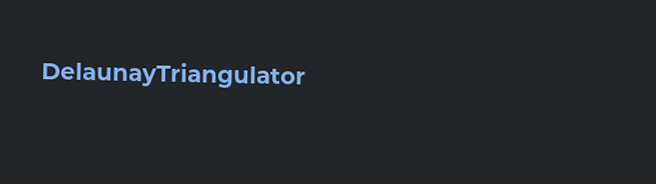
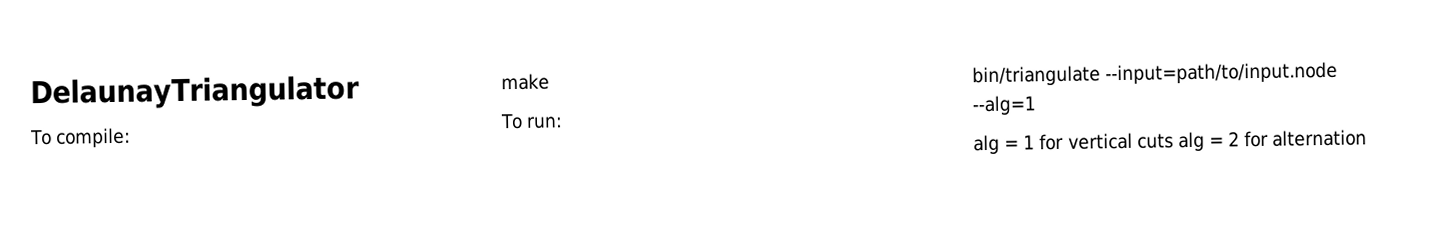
(306, 75) none -> [30,127,132,148] [501,73,550,91] [500,113,564,130] [972,61,1339,87] [972,95,1036,116] [973,129,1368,155] // To compile: // make // To run: // bin/triangulate --input=path/to/input.node --alg=1 // alg = 1 for vertical cuts alg = 2 for alternation

